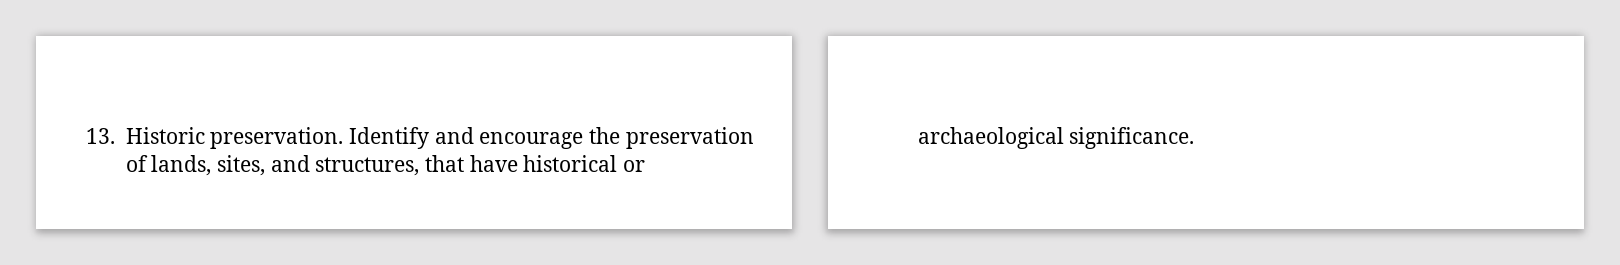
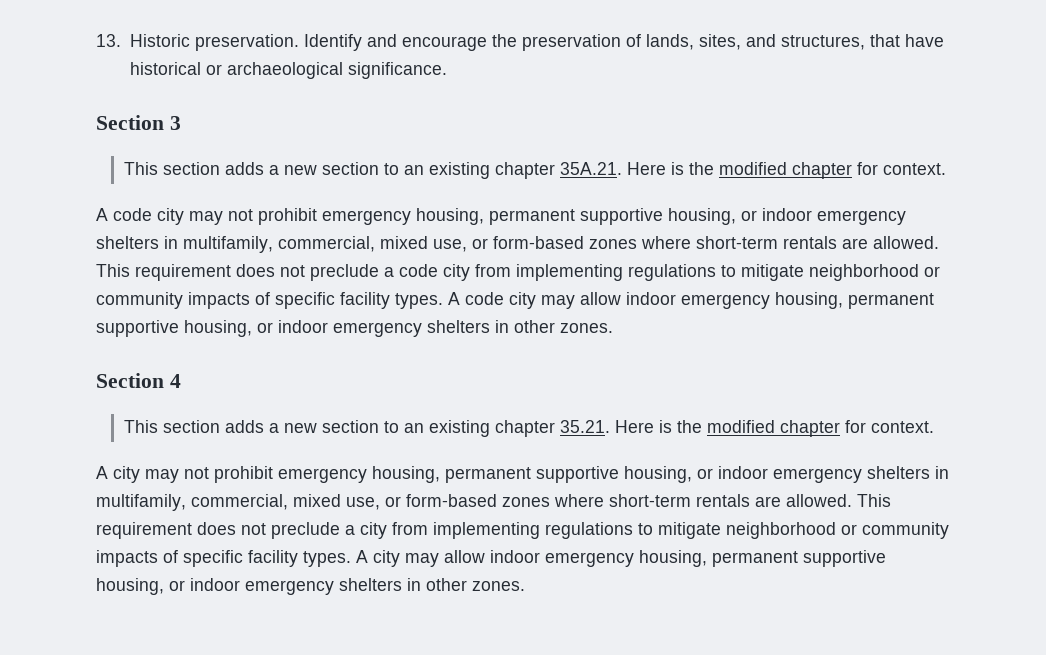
(1195, 138) none -> [96,115,181,130] [123,162,946,179] [96,208,906,225] [96,236,939,253] [96,264,940,281] [96,292,934,309] [96,320,613,337] [96,373,181,388] [123,420,934,437] [96,466,949,483] [96,494,891,511] [96,522,949,539] [96,550,886,567] [96,578,525,595] // Section 3 // This section adds a new section to an existing chapter 35A.21. Here is the modified chapter for context. // A code city may not prohibit emergency housing, permanent supportive housing, or indoor emergency shelters in multifamily, commercial, mixed use, or form-based zones where short-term rentals are allowed. This requirement does not preclude a code city from implementing regulations to mitigate neighborhood or community impacts of specific facility types. A code city may allow indoor emergency housing, permanent supportive housing, or indoor emergency shelters in other zones. // Section 4 // This section adds a new section to an existing chapter 35.21. Here is the modified chapter for context. // A city may not prohibit emergency housing, permanent supportive housing, or indoor emergency shelters in multifamily, commercial, mixed use, or form-based zones where short-term rentals are allowed. This requirement does not preclude a city from implementing regulations to mitigate neighborhood or community impacts of specific facility types. A city may allow indoor emergency housing, permanent supportive housing, or indoor emergency shelters in other zones.

